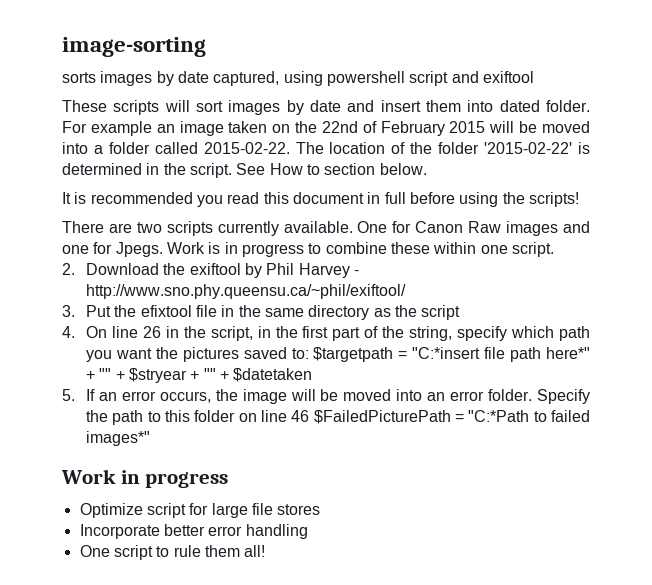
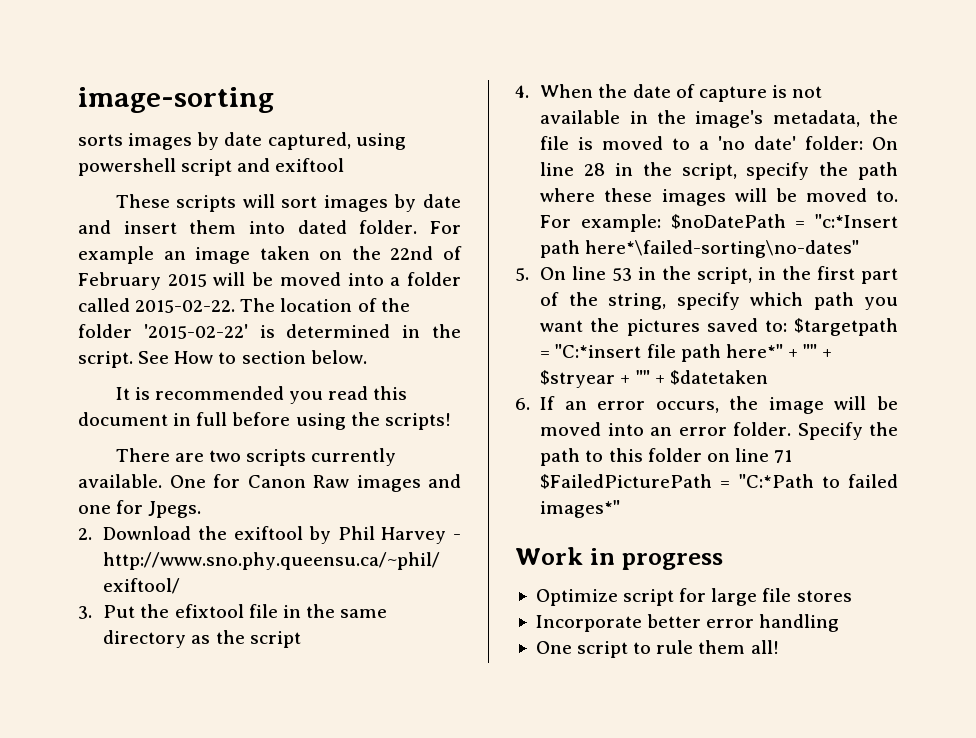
[166,242,554,257] Work is in progress to combine these within one script. -> (202, 509) none
[85,326,161,338] On line 26 -> [540,84,823,102] [540,110,898,128] [540,136,898,150] [540,162,898,180] [540,188,898,206] [540,214,898,232] [540,240,860,258] [515,266,633,281] When the date of capture is not available in the image's metadata, the file is moved to a 'no date' folder: On line 28 in the script, specify the path where these images will be moved to. For example: $noDatePath = "c:*Insert path here*\failed-sorting\no-dates" // 5. On line 53
[62,389,75,401] 5. -> [515,398,530,410] 6.
[291,410,310,422] 46 -> [774,450,793,463] 71

